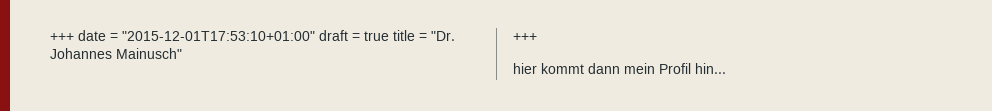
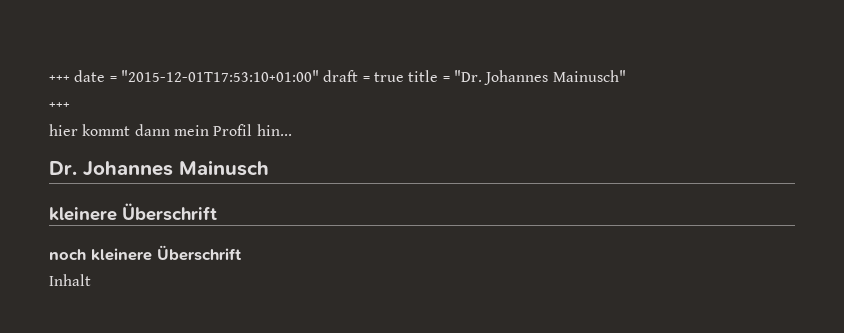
(726, 68) none -> [49,160,269,177] [49,203,217,221] [49,245,242,261] [49,274,91,286] // Dr. Johannes Mainusch // kleinere Überschrift // noch kleinere Überschrift // Inhalt

